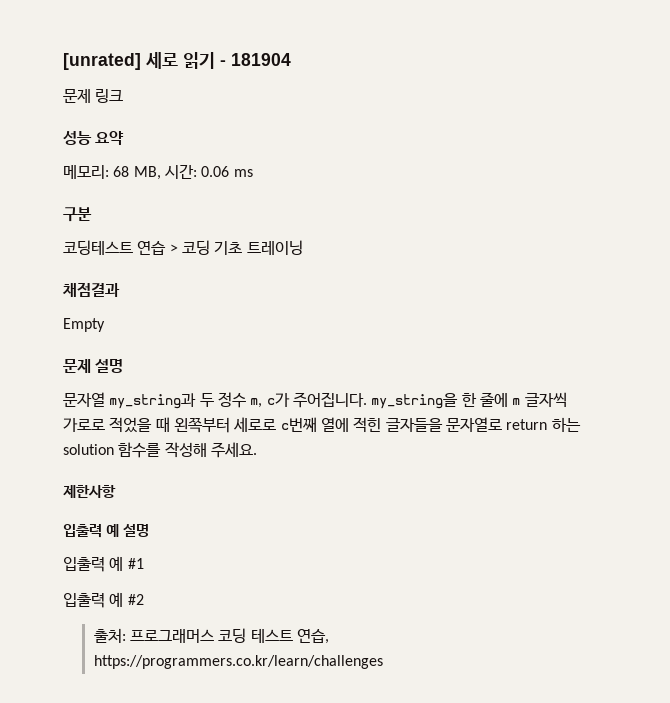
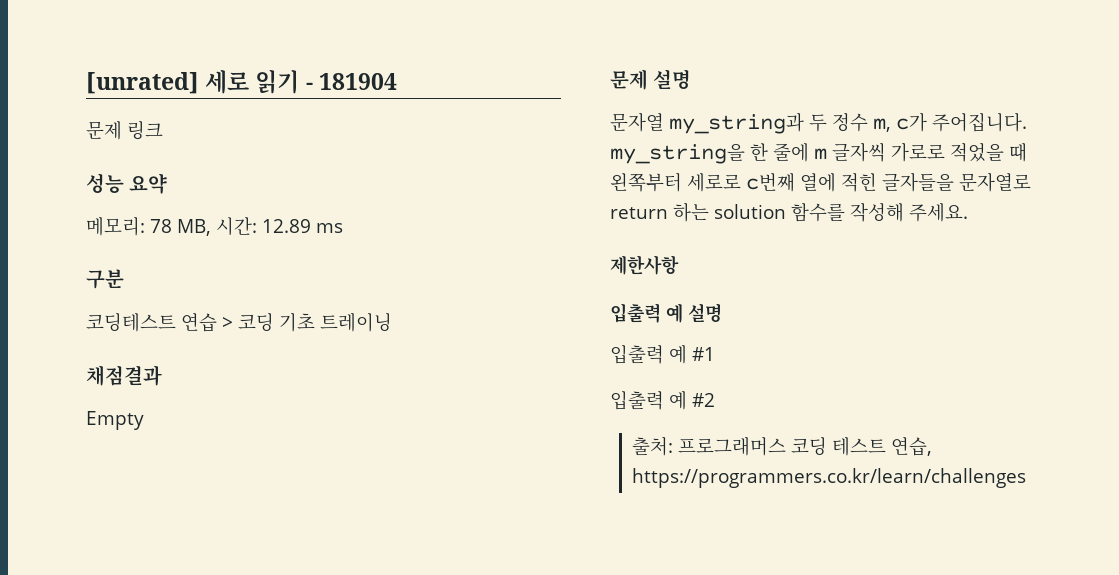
[113,166,130,177] 68 -> [150,219,172,233] 78
[201,166,230,177] 0.06 -> [261,219,311,233] 12.89

